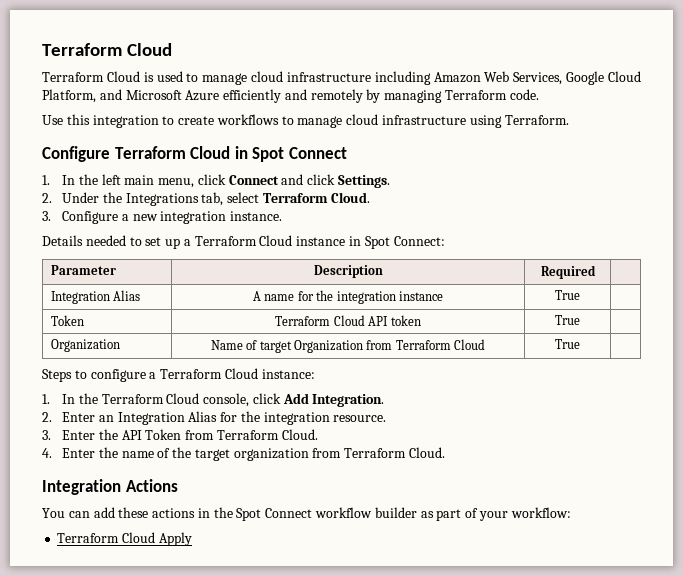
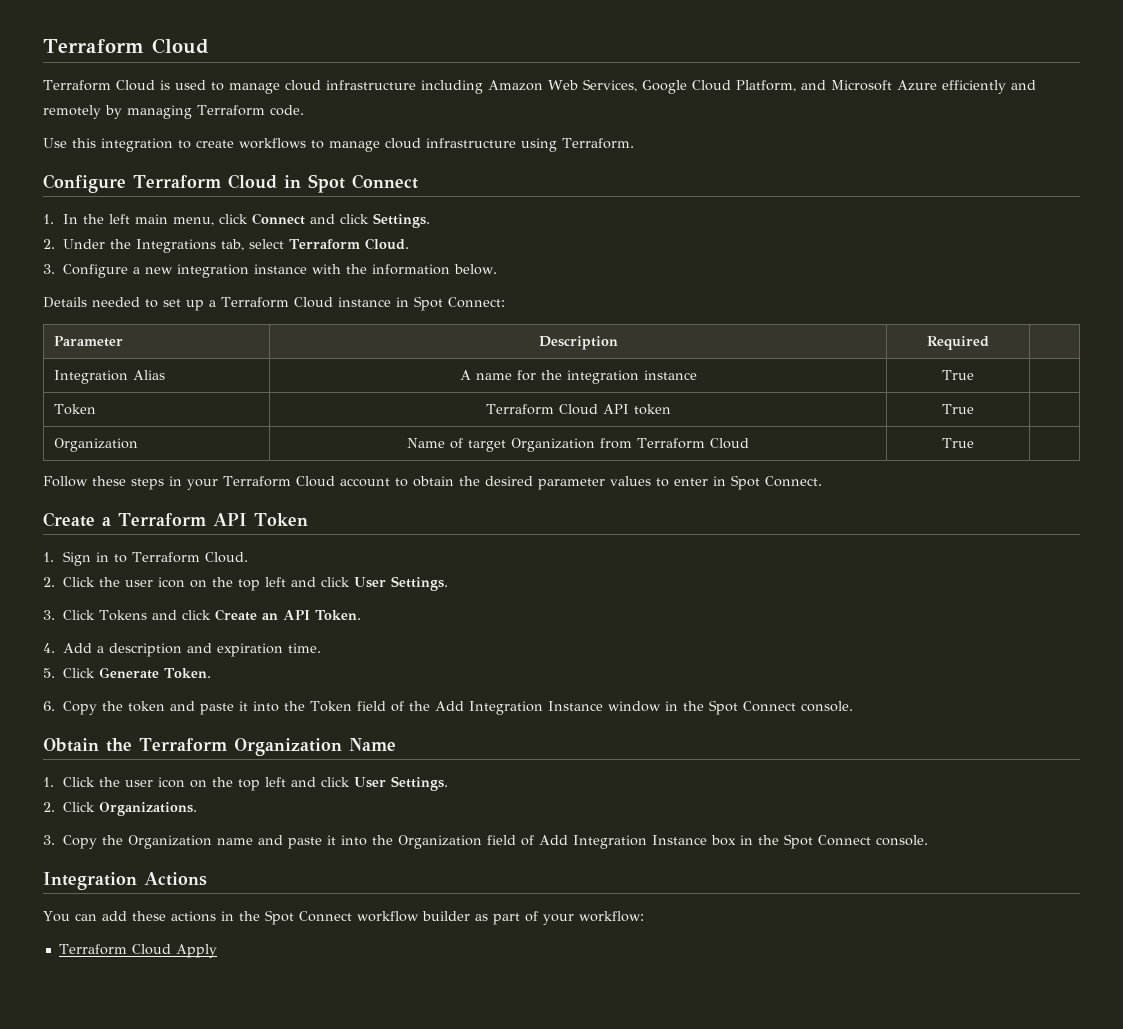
[230,211,283,221] instance. -> [253,264,497,275] instance with the information below.
[42,368,315,382] [42,393,385,407] [42,411,387,425] [42,429,318,440] [42,447,446,461] Steps to configure a Terraform Cloud instance: // 1. In the Terraform Cloud console, click Add Integration. // 2. Enter an Integration Alias for the integration resource. // 3. Enter the API Token from Terraform Cloud. // 4. Enter the name of the target organization from Terraform Cloud. -> [43,475,822,490] [43,512,308,527] [43,551,248,566] [43,576,448,591] [43,609,362,621] [43,643,321,657] [43,667,211,679] [43,700,853,715] [43,738,396,756] [43,776,448,791] [43,802,197,816] [43,834,928,849] Follow these steps in your Terraform Cloud account to obtain the desired parameter values to enter in Spot Connect. // Create a Terraform API Token // 1. Sign in to Terraform Cloud. // 2. Click the user icon on the top left and click User Settings. // 3. Click Tokens and click Create an API Token. // 4. Add a description and expiration time. // 5. Click Generate Token. // 6. Copy the token and paste it into the Token field of the Add Integration Instance window in the Spot Connect console. // Obtain the Terraform Organization Name // 1. Click the user icon on the top left and click User Settings. // 2. Click Organizations. // 3. Copy the Organization name and paste it into the Organization field of Add Integration Instance box in the Spot Connect console.

